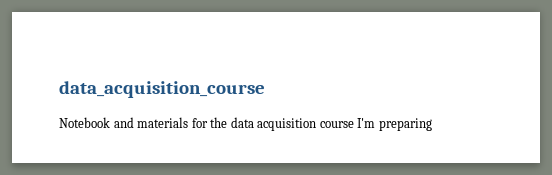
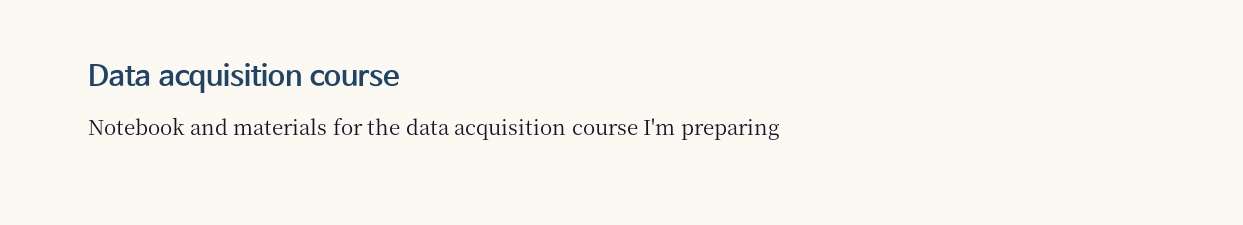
[59,81,265,98] data_acquisition_course -> [88,63,399,93] Data acquisition course

